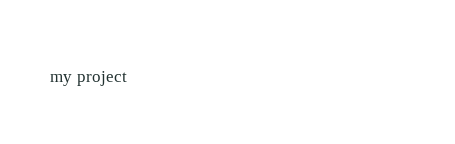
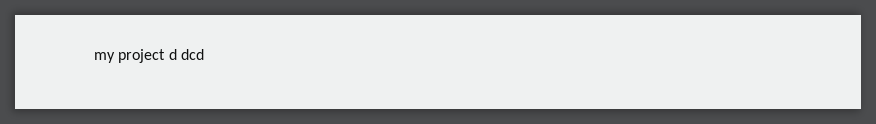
(127, 78) none -> [168,49,204,60] d dcd

